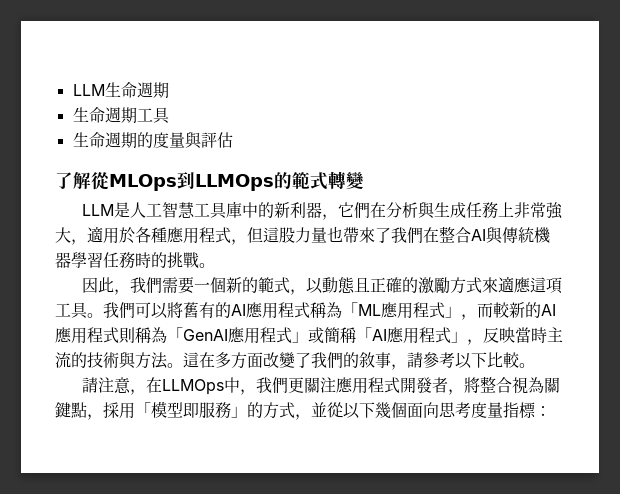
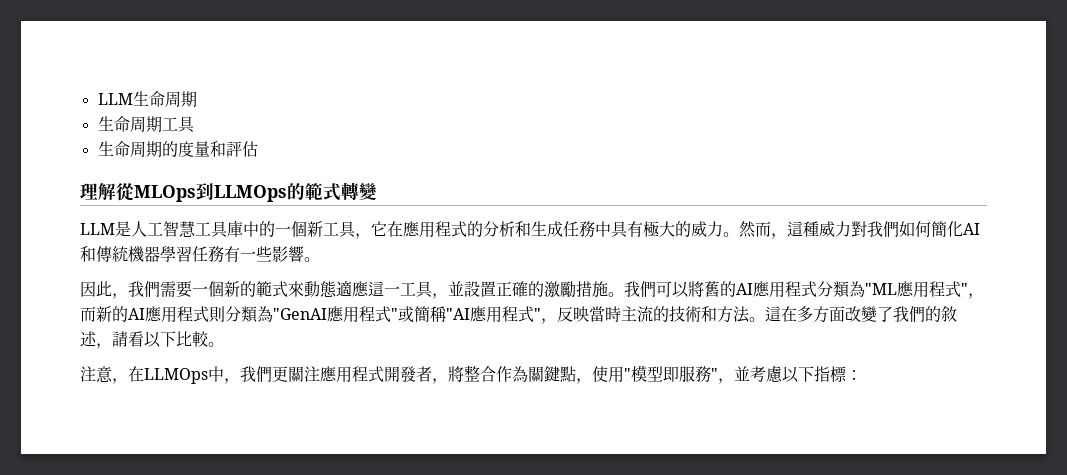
[136,82,153,98] 週 -> [164,91,181,108] 周
[104,107,121,123] 週 -> [129,116,146,133] 周
[104,132,121,148] 週 -> [129,141,146,158] 周
[184,132,202,149] 與 -> [209,141,226,157] 和
[55,172,73,189] 了 -> [80,183,98,200] 理
[274,202,564,220] [55,226,503,245] 新利器，它們在分析與生成任務上非常強大，適用於各種應用程式，但這股力量也帶來了我們在整合AI與 -> [275,221,980,239] [80,246,96,262] 一個新工具，它在應用程式的分析和生成任務中具有極大的威力。然而，這種威力對我們如何簡化AI和
[135,252,199,269] 時的挑戰 -> [224,246,304,262] 有一些影響
[290,276,563,295] [55,302,88,319] ，以動態且正確的激勵方式來適應這項工具 -> [288,280,608,299] 來動態適應這一工具，並設置正確的激勵措施
[199,302,510,320] 有的AI應用程式稱為「ML應用程式」，而較 -> [720,281,984,299] [80,306,96,322] 的AI應用程式分類為"ML應用程式"，而
[135,327,467,344] 稱為「GenAI應用程式」或簡稱「AI應用程式」 -> [225,306,541,323] 分類為"GenAI應用程式"或簡稱"AI應用程式"
[119,352,136,369] 與 -> [701,306,717,322] 和
[375,352,455,370] 事，請參考 -> [80,331,144,349] 述，請看
[82,377,99,393] 請 -> (224, 344) none
[512,377,529,394] 視 -> [496,366,512,382] 作
[103,402,151,419] 採用「 -> [592,366,631,383] 使用"
[231,402,503,420] 」的方式，並從以下幾個面向思考度量 -> [711,365,814,384] "，並考慮以下

